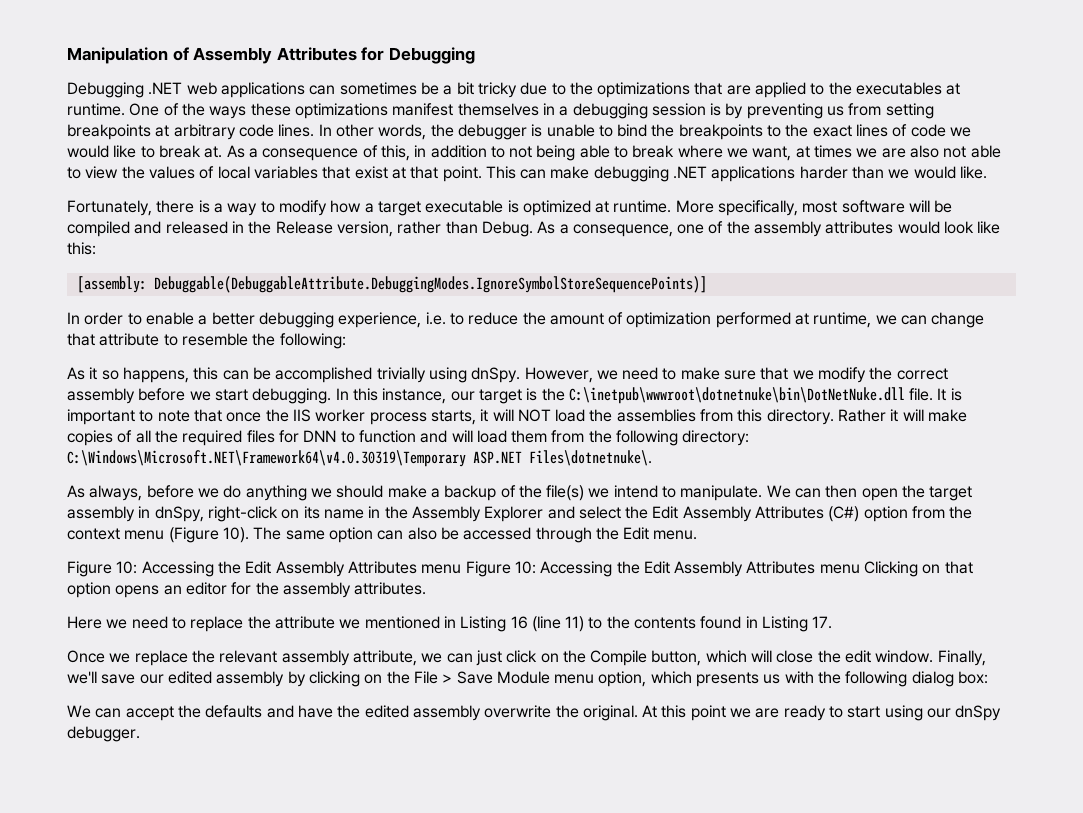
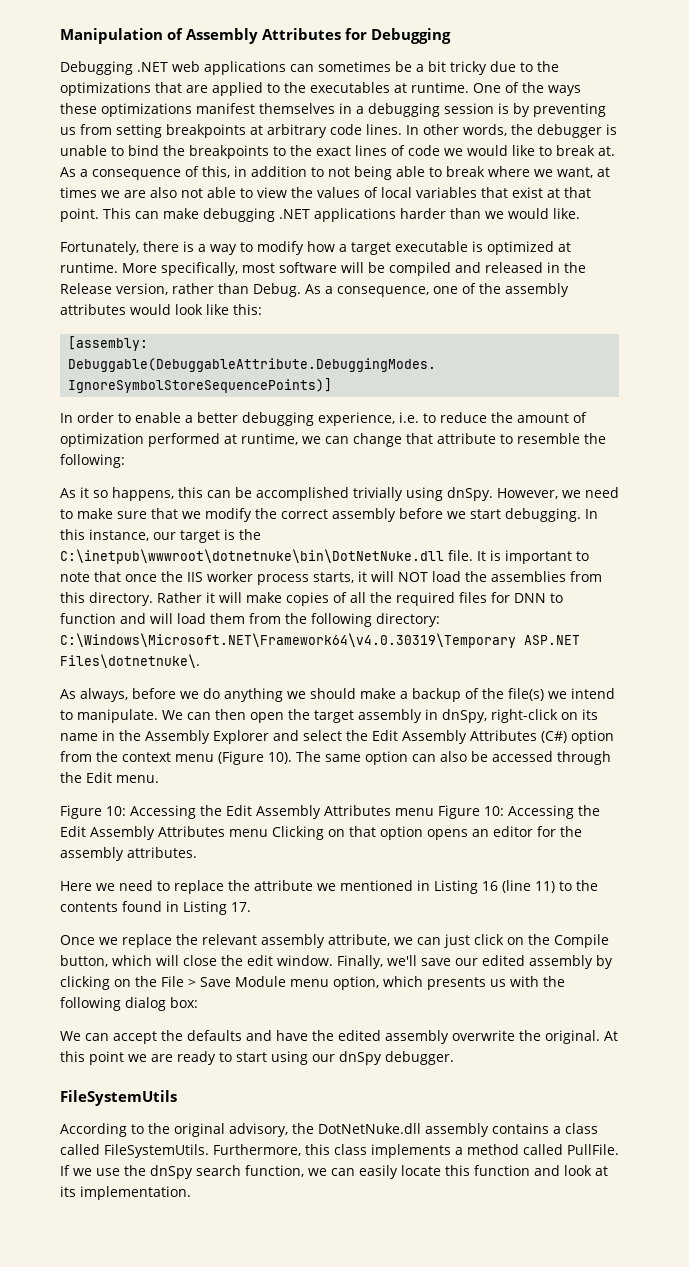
(140, 734) none -> [60,1090,177,1106] [60,1123,598,1137] [60,1144,619,1158] [60,1165,608,1179] [60,1186,191,1200] // FileSystemUtils // According to the original advisory, the DotNetNuke.dll assembly contains a class called FileSystemUtils. Furthermore, this class implements a method called PullFile. If we use the dnSpy search function, we can easily locate this function and look at its implementation.

